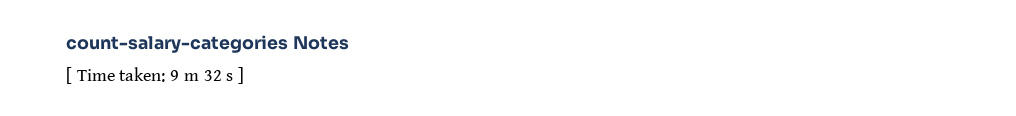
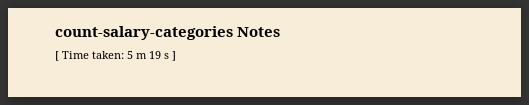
[170,70,222,81] 9 m 32 -> [127,51,161,59] 5 m 19

